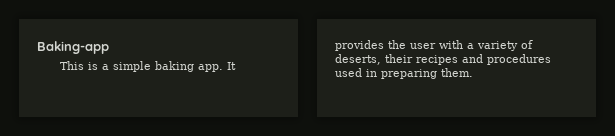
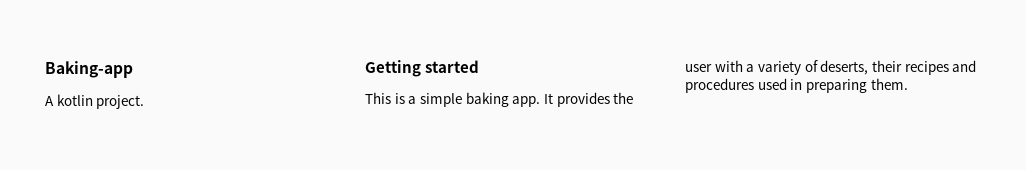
(109, 47) none -> [45,94,145,109] [365,60,480,77] // A kotlin project. // Getting started

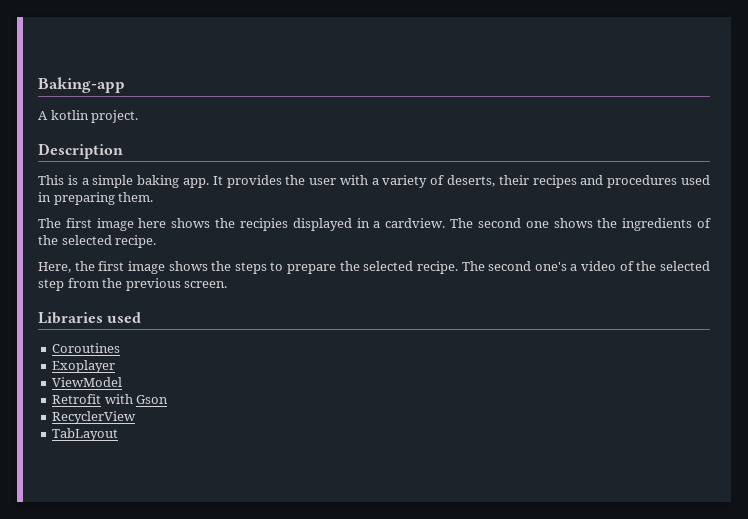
[365,60,480,77] Getting started -> [38,143,123,159] Description
(908, 84) none -> [38,218,712,231] [38,235,157,248] [38,261,711,274] [38,278,228,291] [38,312,142,324] [52,343,121,353] [52,360,116,373] [52,377,123,387] [52,394,169,404] [52,411,137,424] [52,428,119,441] // The first image here shows the recipies displayed in a cardview. The second one shows the ingredients of the selected recipe. // Here, the first image shows the steps to prepare the selected recipe. The second one's a video of the selected step from the previous screen. // Libraries used // Coroutines // Exoplayer // ViewModel // Retrofit with Gson // RecyclerView // TabLayout

